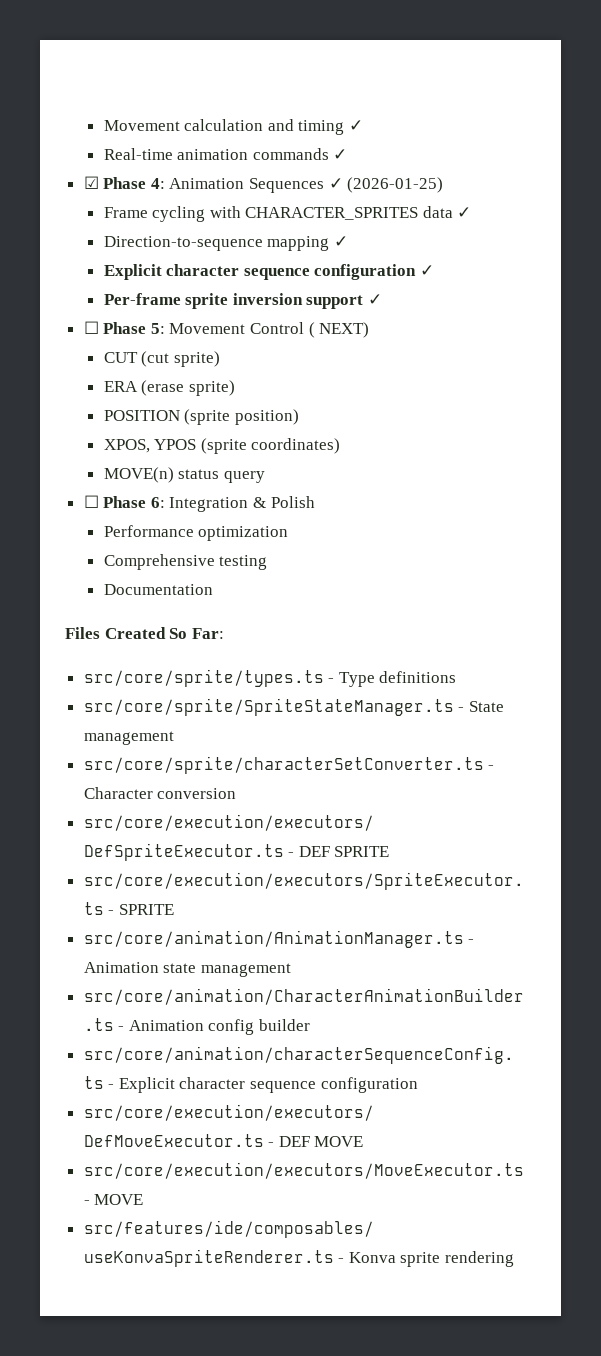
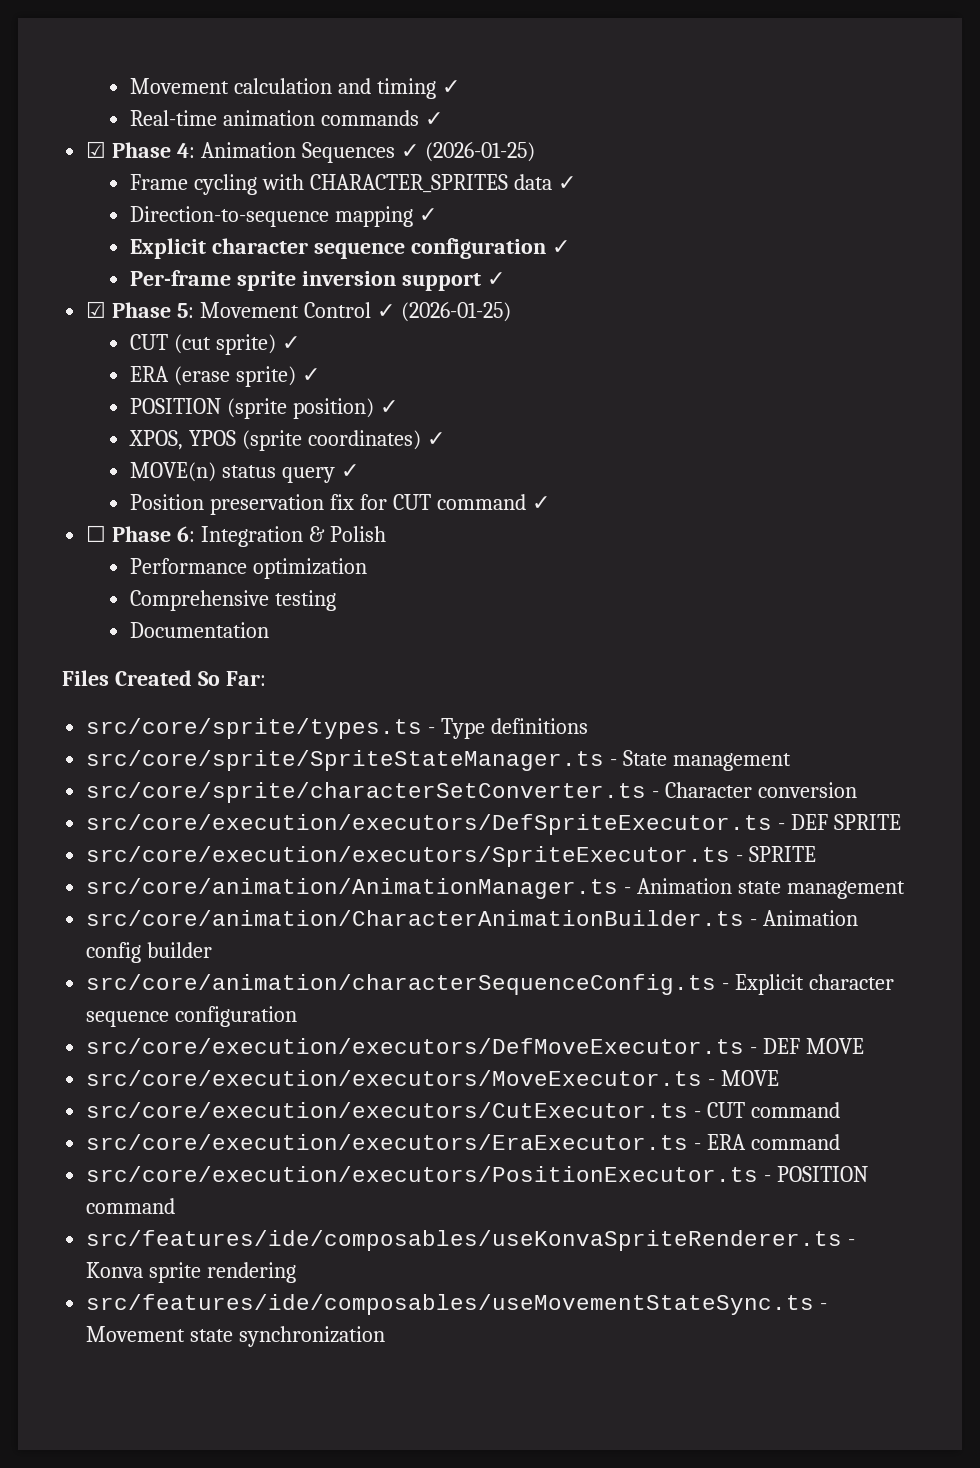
[83,321,99,334] ☐ -> [86,301,107,318] ☑
[308,322,370,338] ( NEXT) -> [376,302,511,322] ✓ (2026-01-25)
(220, 359) none -> [281,336,300,350] ✓
(235, 388) none -> [301,368,320,382] ✓
(299, 417) none -> [379,400,398,414] ✓
(341, 446) none -> [426,432,445,446] ✓
(265, 477) none -> [340,464,359,478] [129,494,550,515] ✓ // Position preservation fix for CUT command ✓
(144, 1199) none -> [86,1102,841,1118] [86,1134,841,1150] [86,1166,869,1182] [86,1198,176,1214] // src/core/execution/executors/CutExecutor.ts - CUT command // src/core/execution/executors/EraExecutor.ts - ERA command // src/core/execution/executors/PositionExecutor.ts - POSITION command
(515, 1259) none -> [86,1294,828,1315] [86,1326,386,1347] // src/features/ide/composables/useMovementStateSync.ts - Movement state synchronization

